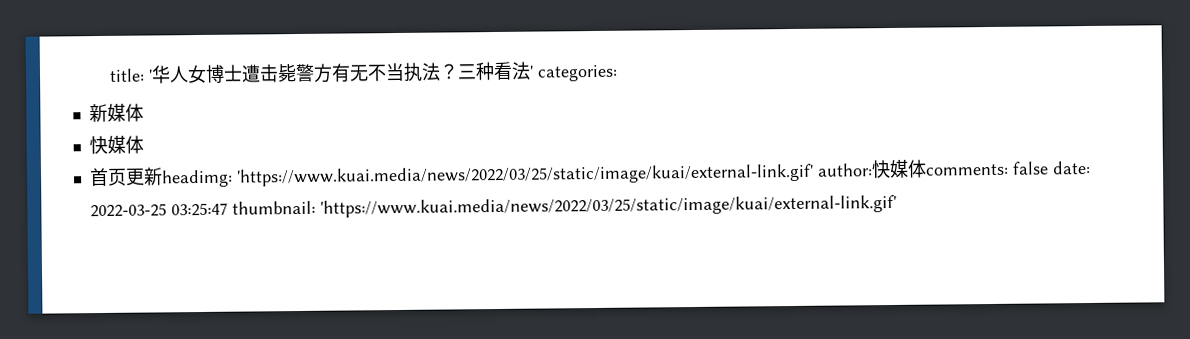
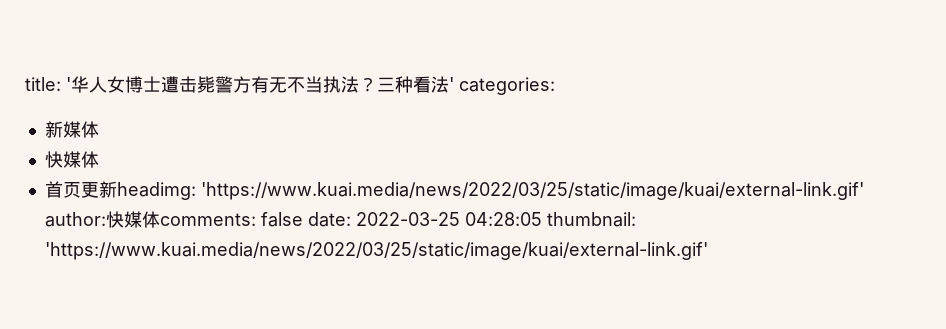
[170,202,228,217] 03:25:47 -> [464,212,542,226] 04:28:05

